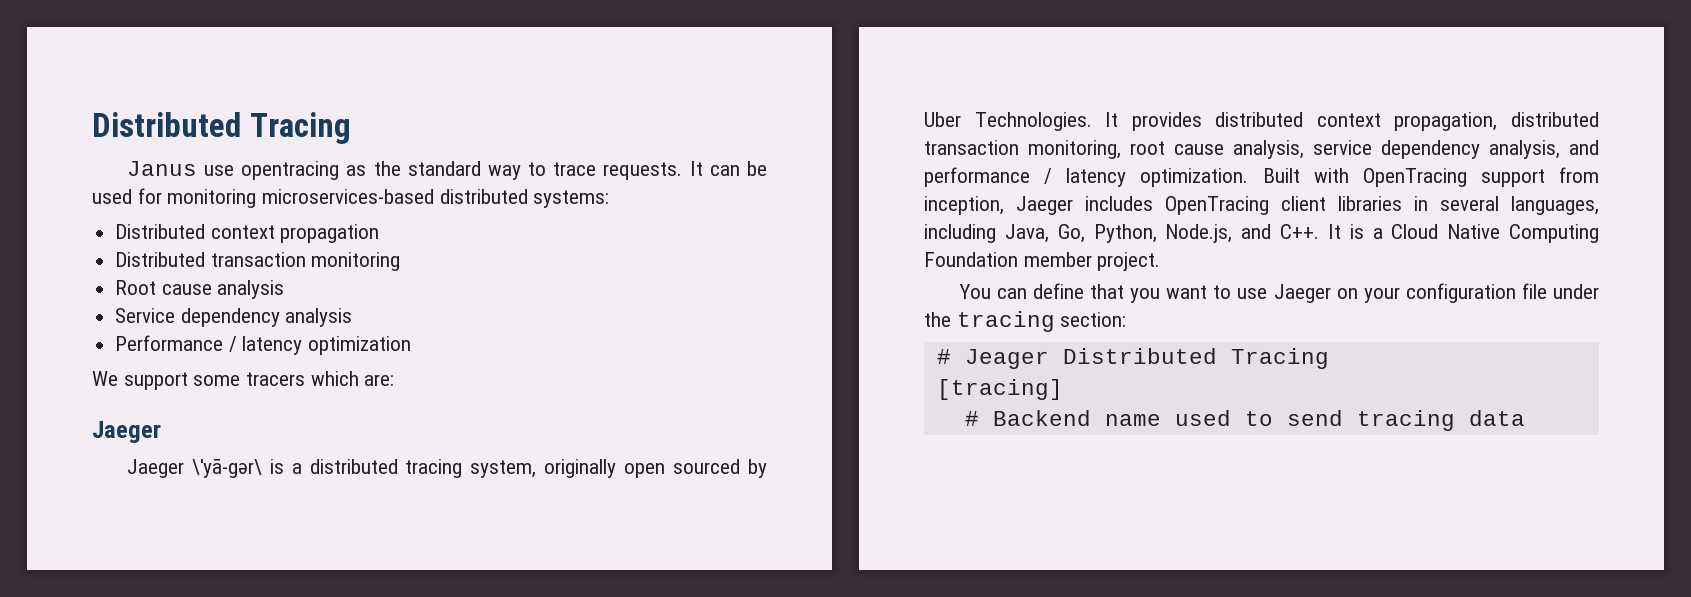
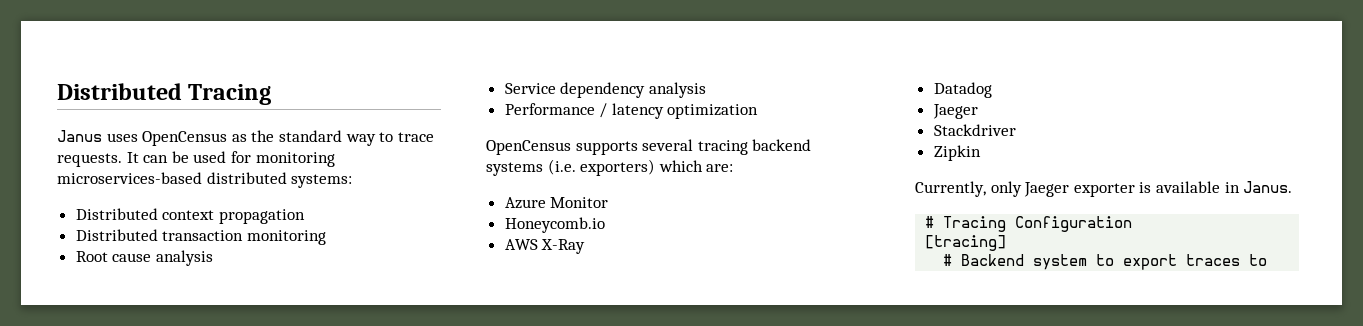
[204,161,340,180] use opentracing -> [106,131,228,146] uses OpenCensus
[92,371,395,390] [92,421,161,443] [126,459,768,478] [924,112,1599,131] [924,140,1599,159] [924,167,1599,187] [924,196,1599,215] [924,224,1599,243] [924,252,1161,271] [958,283,1599,303] [924,311,1127,332] [936,348,1329,369] We support some tracers which are: // Jaeger // Jaeger \ˈyā-gər\ is a distributed tracing system, originally open sourced by Uber Technologies. It provides distributed context propagation, distributed transaction monitoring, root cause analysis, service dependency analysis, and performance / latency optimization. Built with OpenTracing support from inception, Jaeger includes OpenTracing client libraries in several languages, including Java, Go, Python, Node.js, and C++. It is a Cloud Native Computing Foundation member project. // You can define that you want to use Jaeger on your configuration file under the tracing section: // # Jeager Distributed Tracing -> [486,139,812,155] [486,159,734,176] [504,197,609,209] [504,217,605,233] [504,239,586,254] [933,82,992,98] [932,104,978,119] [933,124,1016,136] [933,145,981,161] [915,181,1293,197] [925,216,1133,232] OpenCensus supports several tracing backend systems (i.e. exporters) which are: // Azure Monitor // Honeycomb.io // AWS X-Ray // Datadog // Jaeger // Stackdriver // Zipkin // Currently, only Jaeger exporter is available in Janus. // # Tracing Configuration
[1104,410,1525,431] name used to send tracing data -> [1033,254,1268,270] system to export traces to

